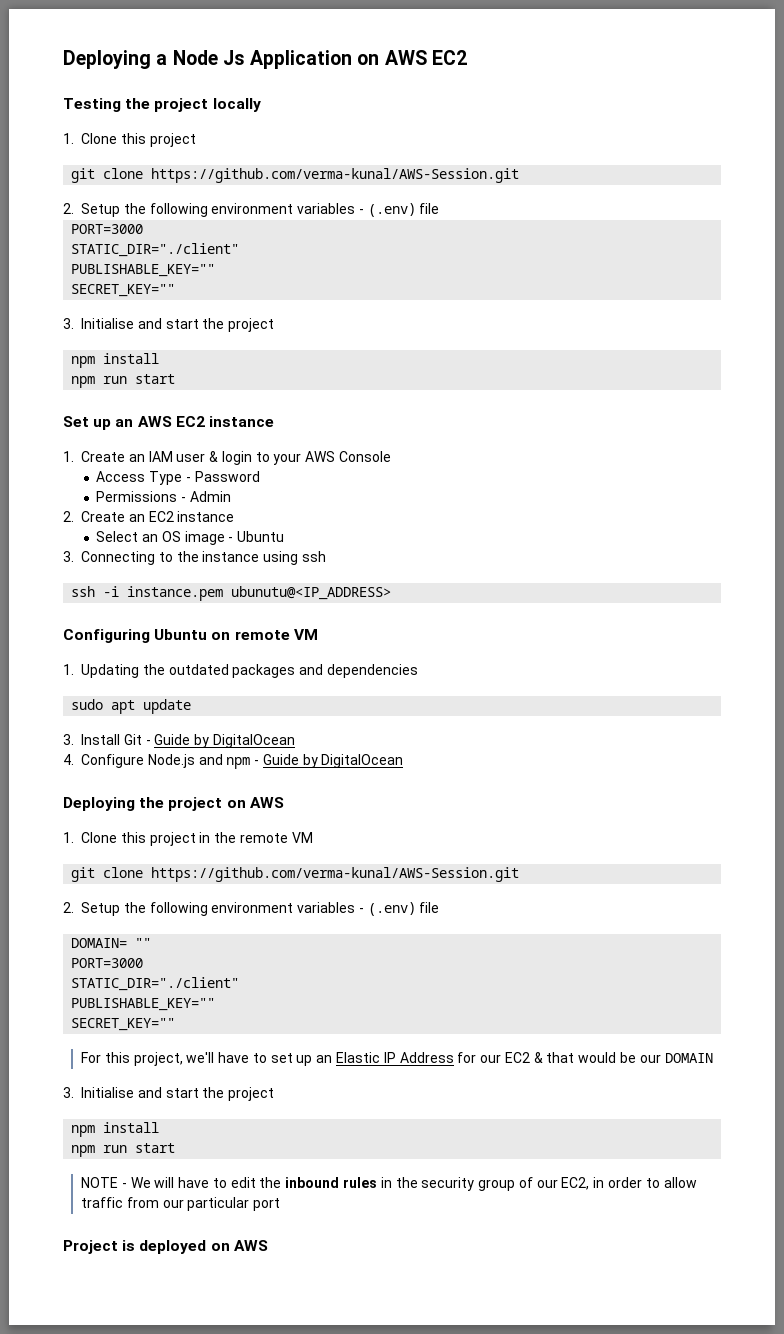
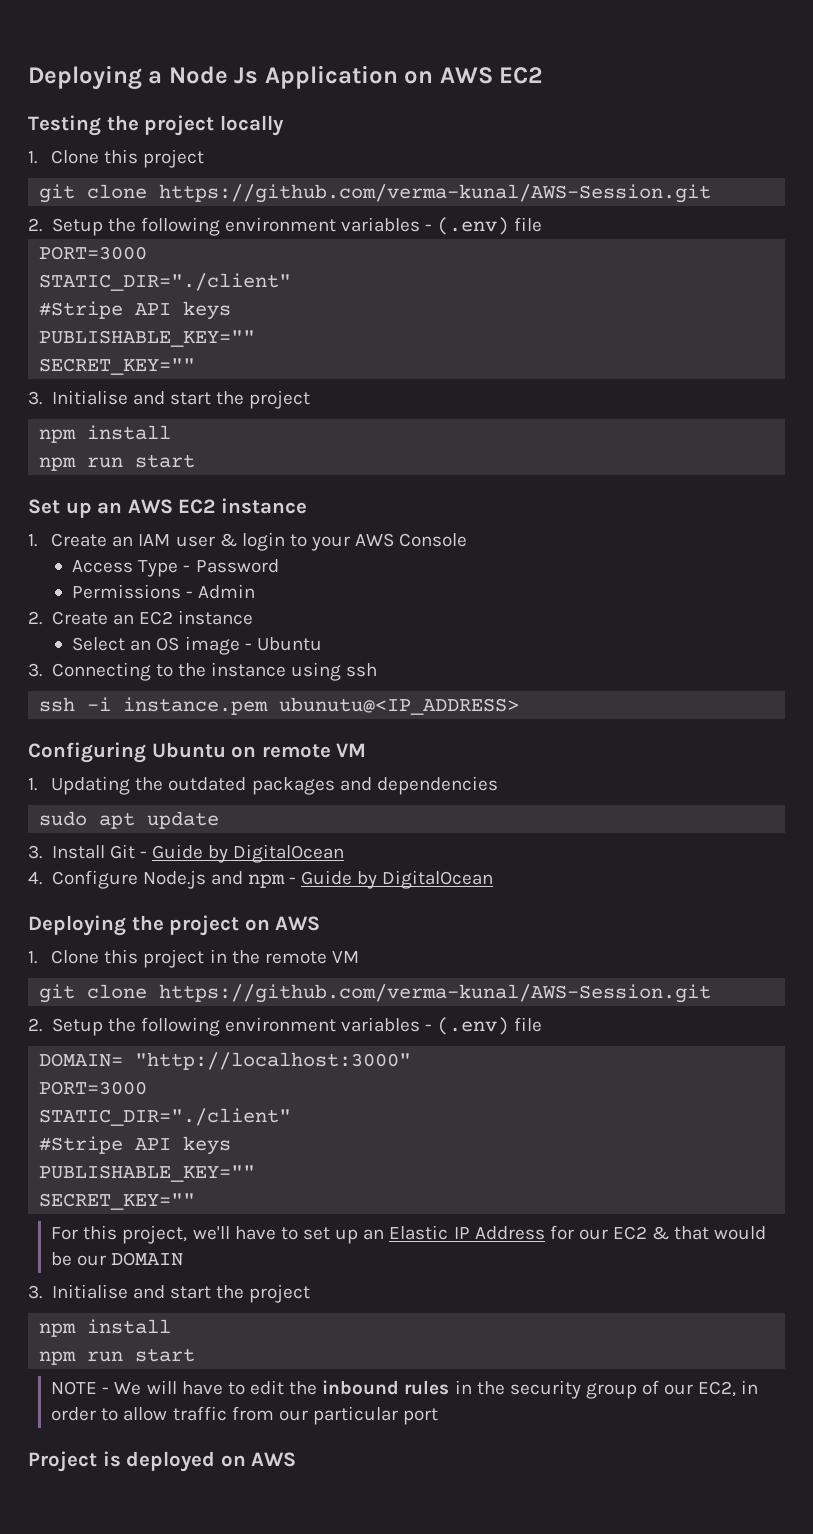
(240, 250) none -> [39,301,232,320] // #Stripe API keys
[135,938,152,948] [71,958,144,968] [71,977,240,991] "" // PORT=3000 // STATIC_DIR="./client" -> [135,1052,412,1070] [39,1081,148,1095] [39,1108,292,1126] [39,1136,232,1155] "http://localhost:3000" // PORT=3000 // STATIC_DIR="./client" // #Stripe API keys

